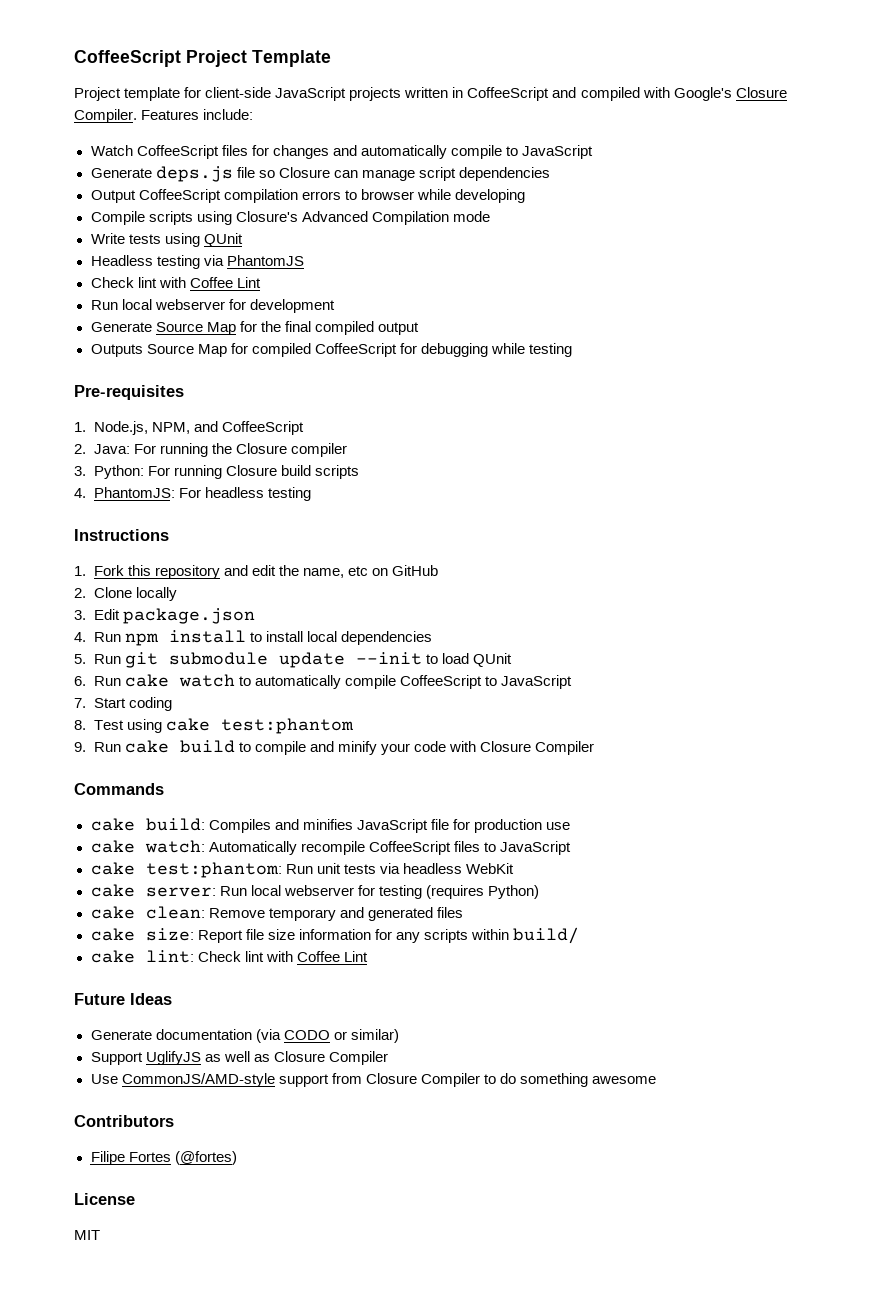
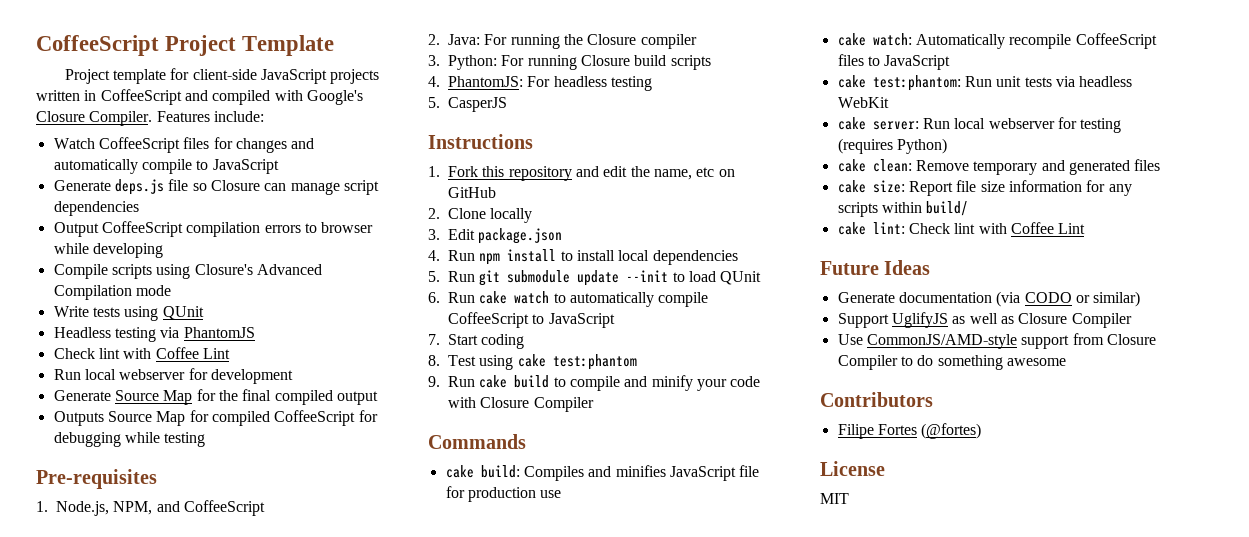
(311, 494) none -> [428,97,507,112] // 5. CasperJS

